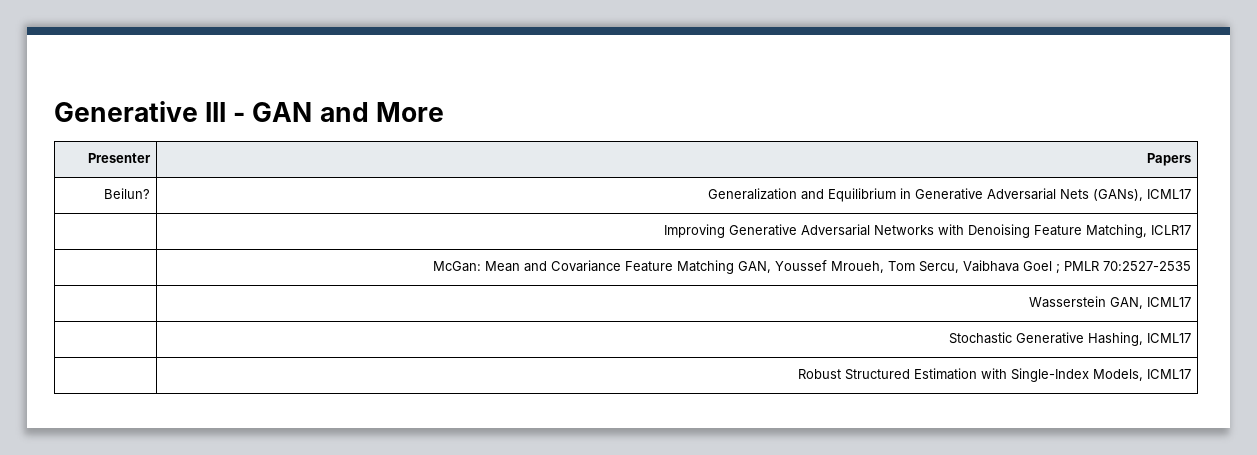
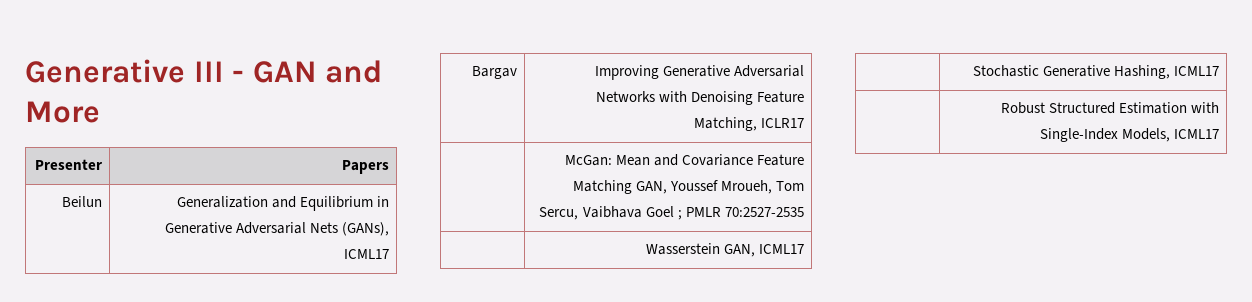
[104,188,151,199] Beilun? -> [61,196,102,207] Beilun
(1192, 194) none -> [471,66,517,79] Bargav

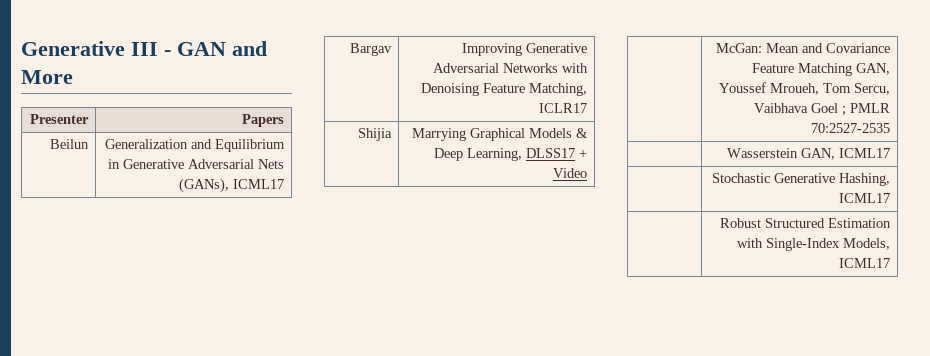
(804, 123) none -> [358,128,393,141] [412,128,589,141] [434,148,588,161] [553,168,588,178] // Shijia | Marrying Graphical Models & Deep Learning, DLSS17 + Video

